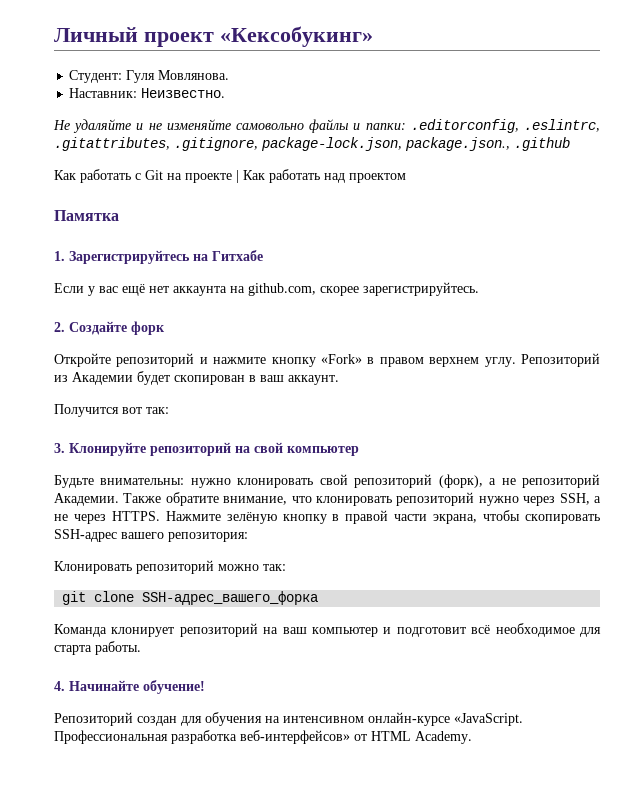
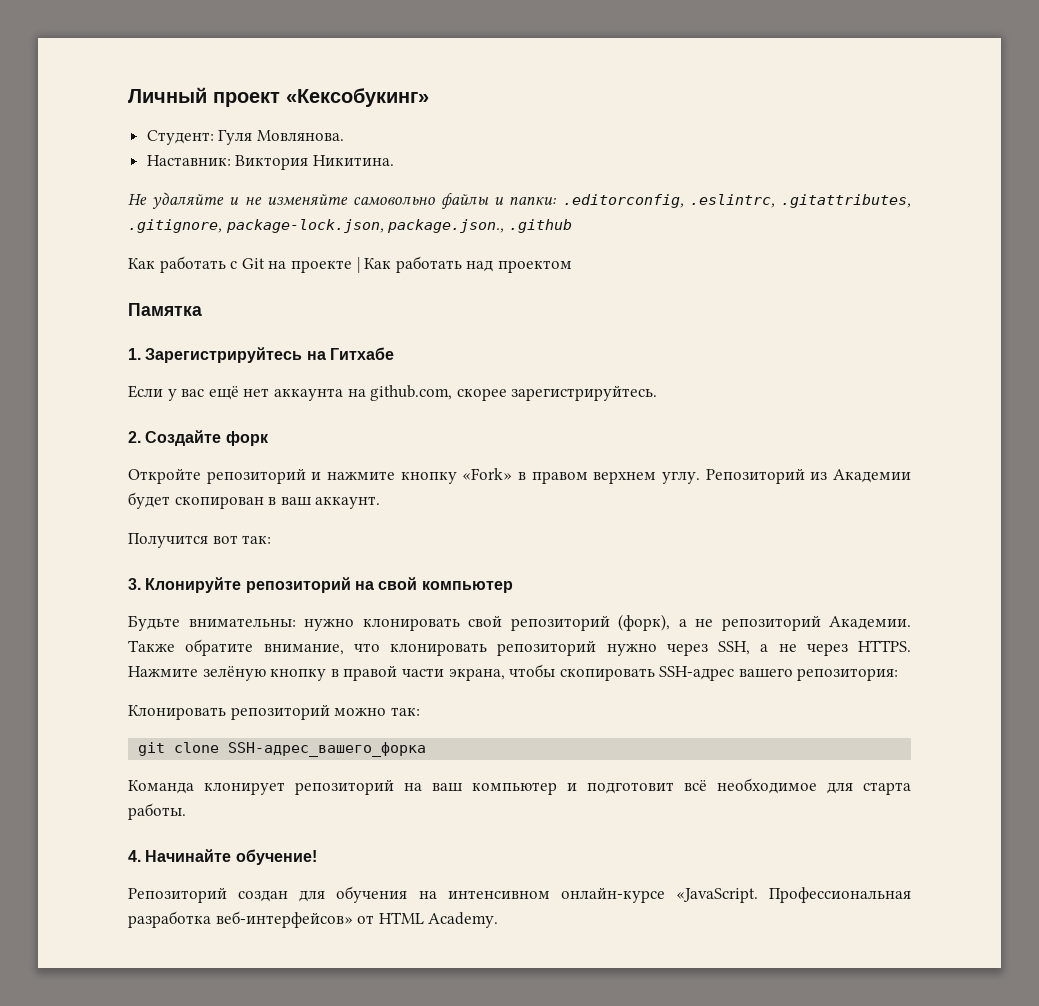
[141,88,226,98] Неизвестно. -> [235,155,394,170] Виктория Никитина.

